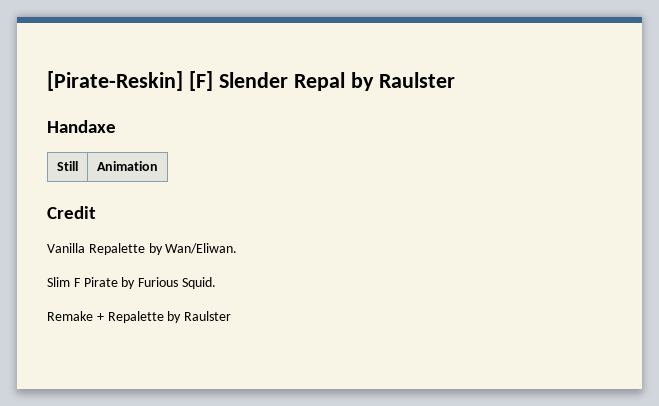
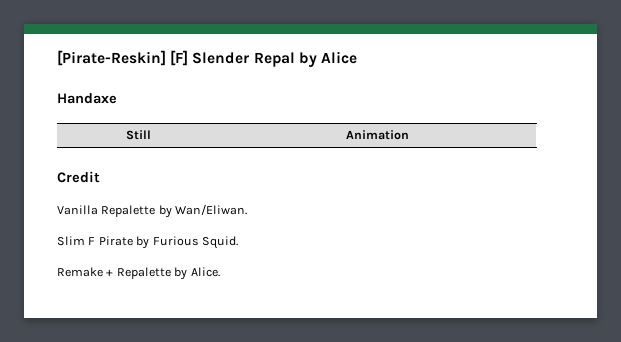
[378,72,455,88] Raulster -> [320,51,357,64] Alice
[184,311,232,321] Raulster -> [190,267,220,277] Alice.

